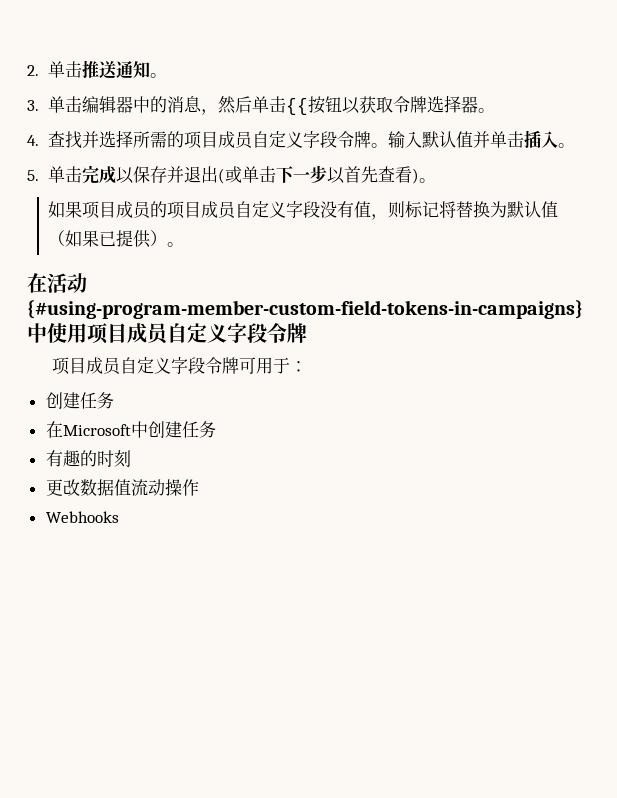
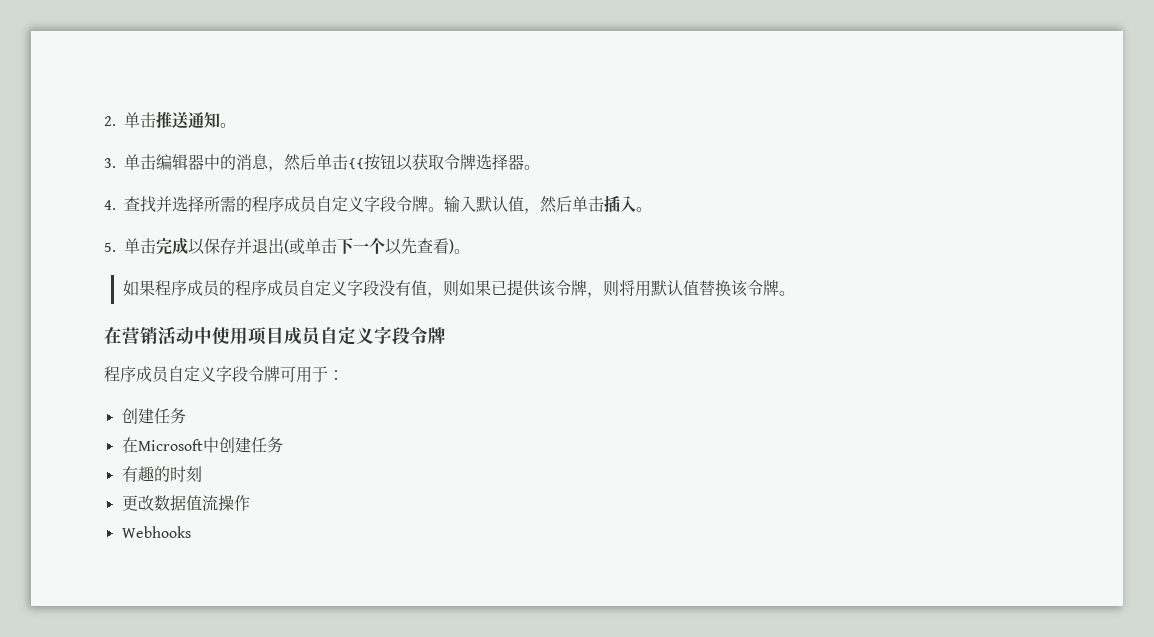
[184,131,219,149] 项目 -> [252,196,284,212] 程序
[473,131,491,148] 并 -> [524,196,572,214] ，然后
[310,165,362,184] 步以首 -> [369,238,402,255] 个以
[82,201,202,219] 项目成员的项目 -> [154,280,267,297] 程序成员的程序
[405,201,559,218] [48,230,168,248] 标记将替换为默认值（如果已提供） -> [458,279,779,298] 如果已提供该令牌，则将用默认值替换该令牌
[47,273,87,293] [27,300,583,319] 活动{#using-program-member-custom-field-tokens-in-campaigns} -> [122,326,194,345] 营销活动
[51,357,86,375] 项目 -> [104,366,136,382] 程序
[147,479,165,496] 动 -> (218, 503) none

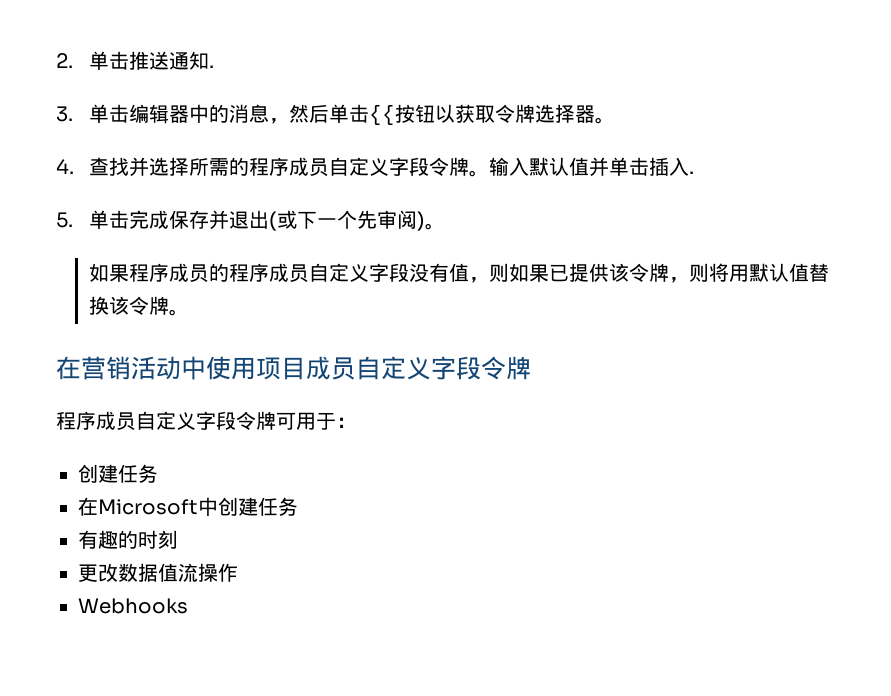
[220,123,236,128] 。 -> [209,65,215,68] .
[524,196,572,214] ，然后 -> [589,157,610,177] 并
[636,207,652,212] 。 -> [689,171,695,174] .
[188,238,205,255] 以 -> (170, 219) none
[305,238,449,255] 单击下一个以先查看 -> [297,210,418,229] 下一个先审阅

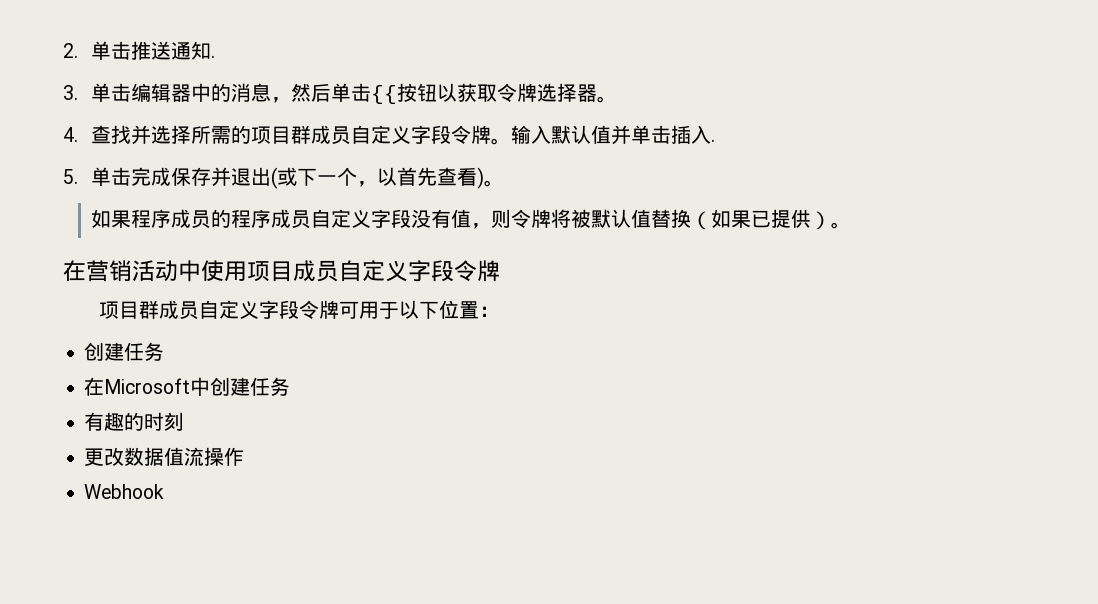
[249,157,290,176] 程序 -> [251,125,312,144] 项目群
[357,210,418,229] 先审阅 -> [357,167,478,187] ，以首先查看
[509,263,830,283] [89,296,170,315] 如果已提供该令牌，则将用默认值替换该令牌 -> [511,209,832,230] 令牌将被默认值替换（如果已提供）
[56,411,96,430] 程序 -> [98,300,159,319] 项目群
(336, 421) none -> [398,300,479,319] 以下位置
[78,598,188,614] Webhooks -> [84,484,165,499] Webhook

